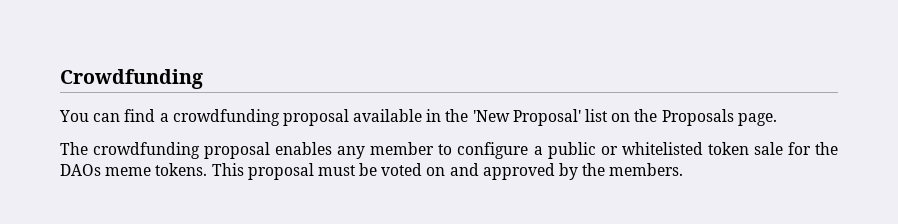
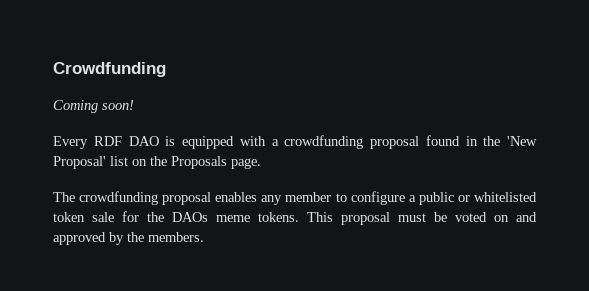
[59,109,156,122] You can find -> [53,100,134,113] [53,136,266,149] Coming soon! // Every RDF DAO is equipped with
[353,109,423,122] available -> [425,135,460,146] found

